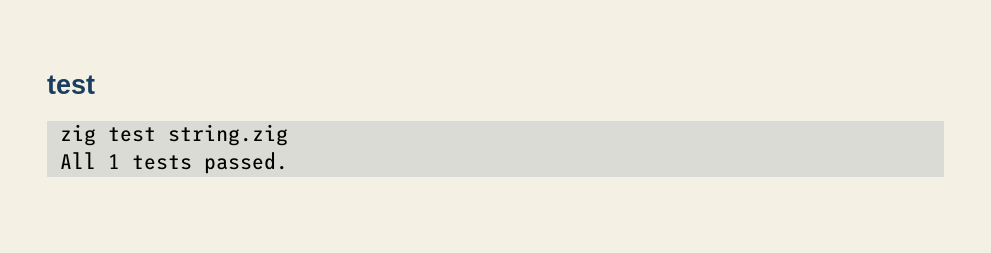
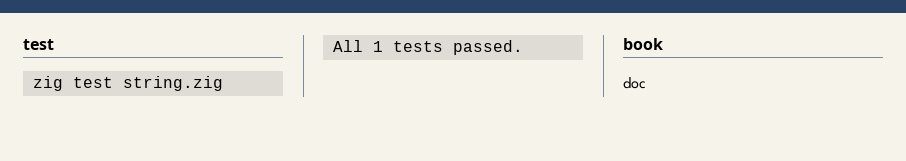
(288, 163) none -> [623,38,663,50] [623,77,646,89] // book // doc

